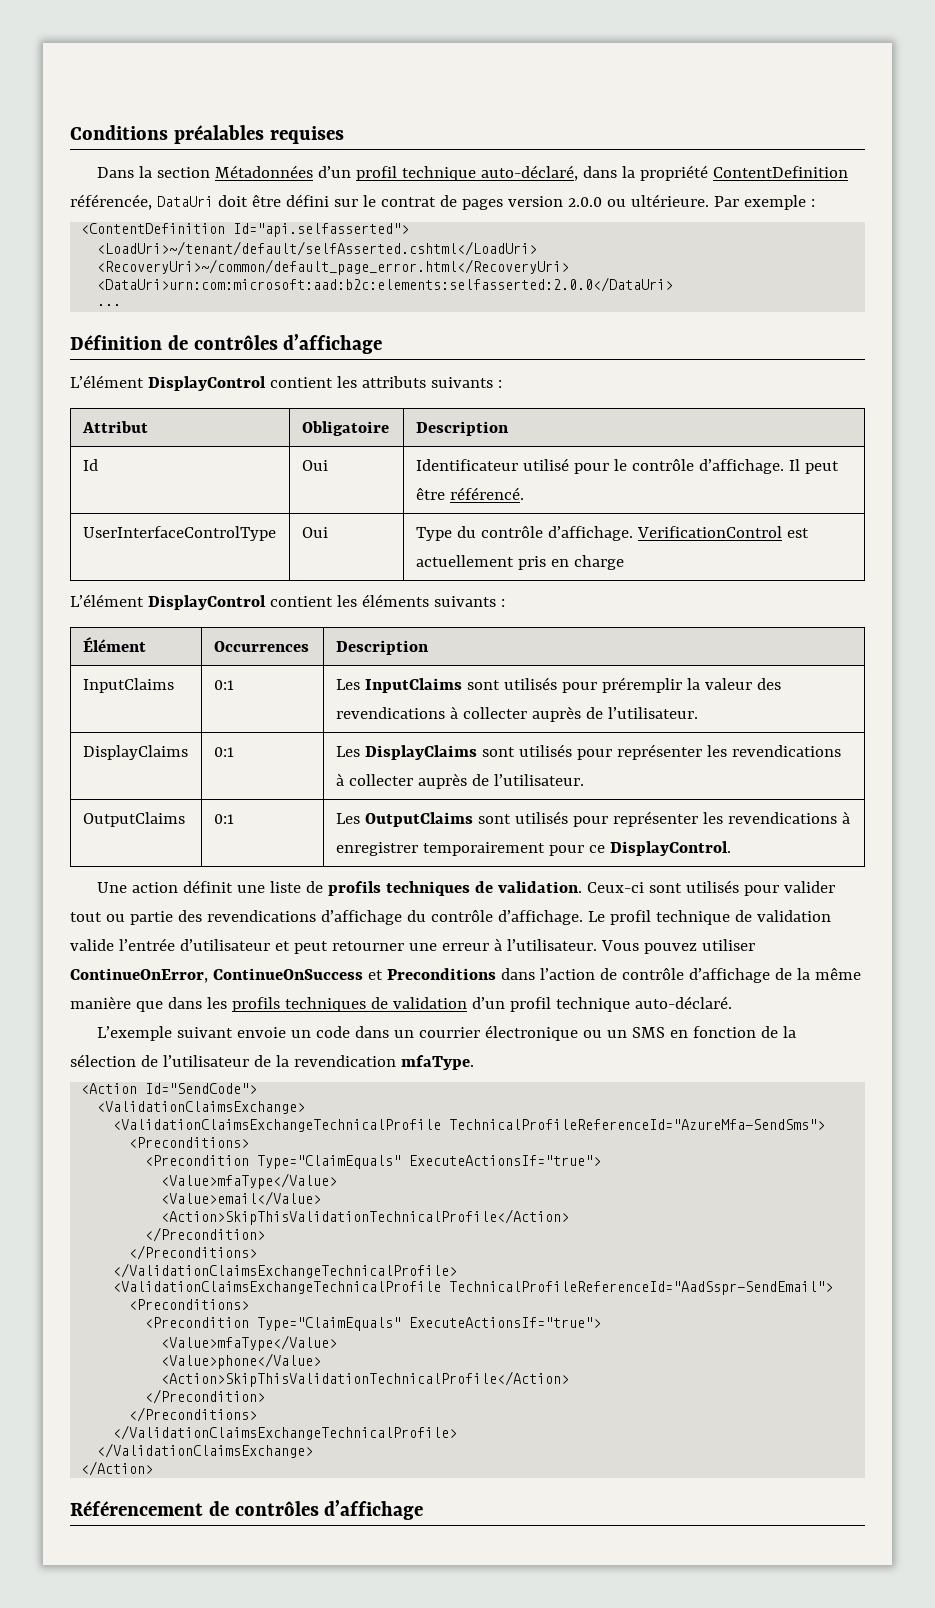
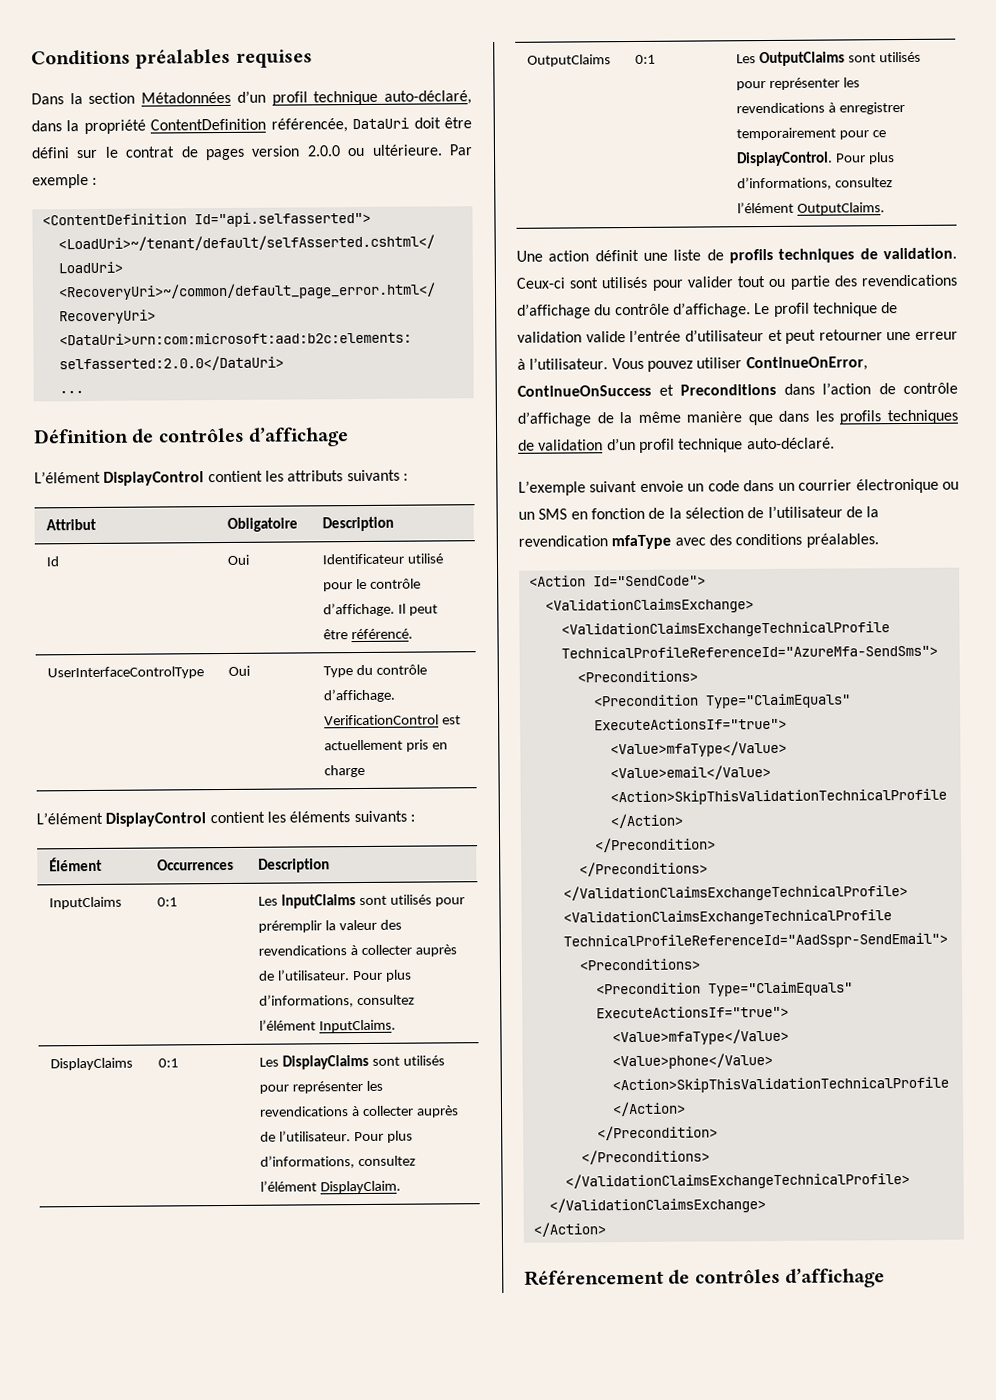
(698, 713) none -> [351,969,412,982] [259,994,415,1008] [259,1019,396,1033] Pour plus d’informations, consultez l’élément InputClaims.
(584, 780) none -> [353,1130,413,1143] [260,1155,416,1169] [260,1180,401,1194] Pour plus d’informations, consultez l’élément DisplayClaim.
(731, 848) none -> [835,152,895,165] [737,176,893,191] [737,201,885,215] Pour plus d’informations, consultez l’élément OutputClaims.
[400,1055,474,1070] mfaType. -> [611,533,879,550] mfaType avec des conditions préalables.

